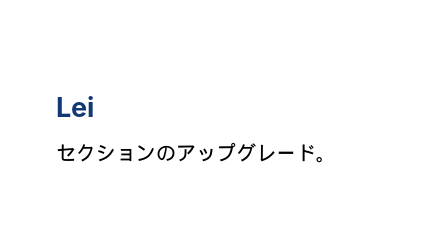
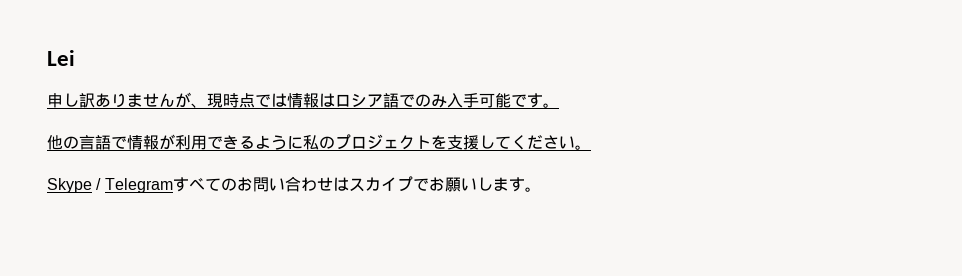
[56,142,316,162] セクションのアップグレード -> [47,92,559,108] [47,134,591,150] [47,176,525,193] 申し訳ありませんが、現時点では情報はロシア語でのみ入手可能です。 // 他の言語で情報が利用できるように私のプロジェクトを支援してください。 // Skype / Telegramすべてのお問い合わせはスカイプでお願いします

